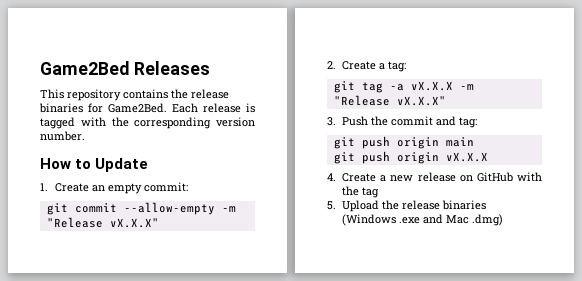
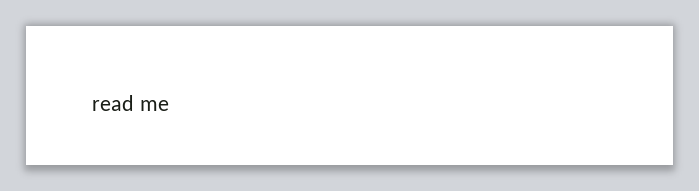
[40,61,210,75] [40,89,229,101] [39,103,255,113] [40,117,255,129] [40,131,85,141] [40,158,149,172] [40,182,189,194] [46,202,236,215] [46,217,159,228] [327,61,407,72] [333,81,474,93] [333,95,446,106] [327,116,478,128] [333,136,474,149] [333,151,488,164] [327,172,542,182] [342,186,380,198] [327,200,487,212] [342,214,504,226] Game2Bed Releases // This repository contains the release binaries for Game2Bed. Each release is tagged with the corresponding version number. // How to Update // 1. Create an empty commit: // git commit --allow-empty -m "Release vX.X.X" // 2. Create a tag: // git tag -a vX.X.X -m "Release vX.X.X" // 3. Push the commit and tag: // git push origin main // git push origin vX.X.X // 4. Create a new release on GitHub with the tag // 5. Upload the release binaries (Windows .exe and Mac .dmg) -> [92,95,169,111] read me

